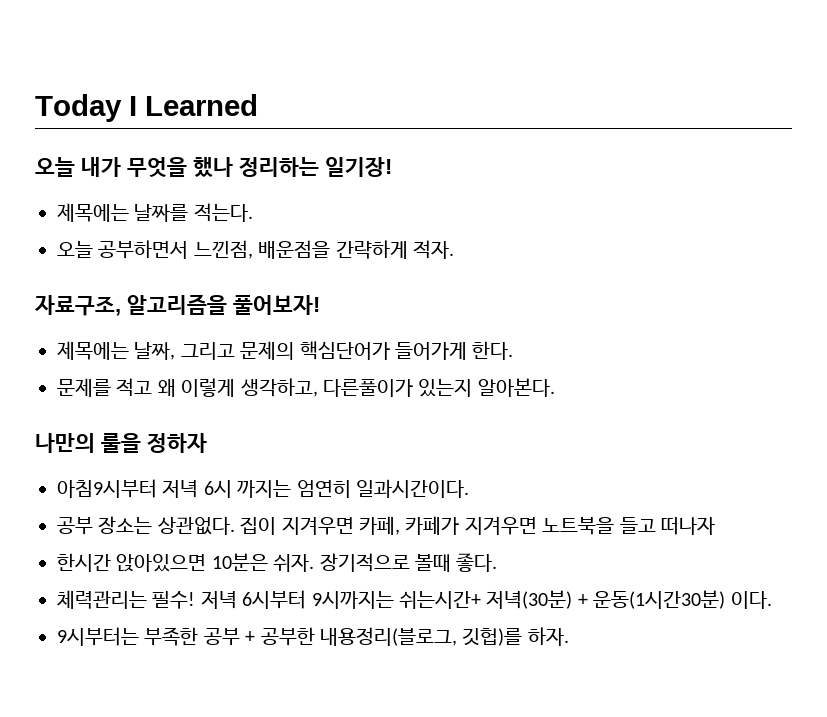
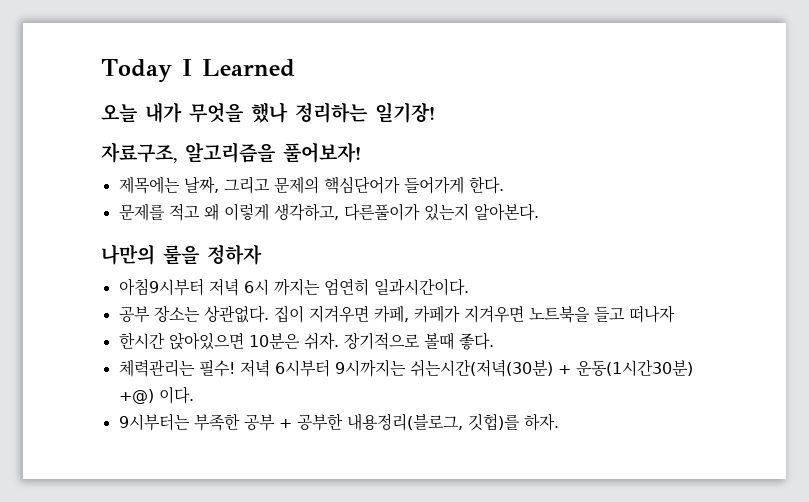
[57,203,253,222] [57,240,454,259] // 제목에는 날짜를 적는다. // 오늘 공부하면서 느낀점, 배운점을 간략하게 적자. -> (435, 112) none
[399,590,573,609] 쉬는시간+ 저녁(30분) -> [409,359,553,377] 쉬는시간(저녁(30분)
(726, 599) none -> [118,389,154,404] +@)

